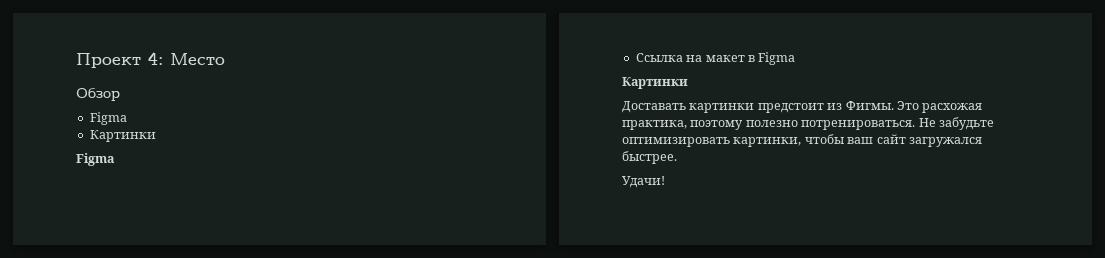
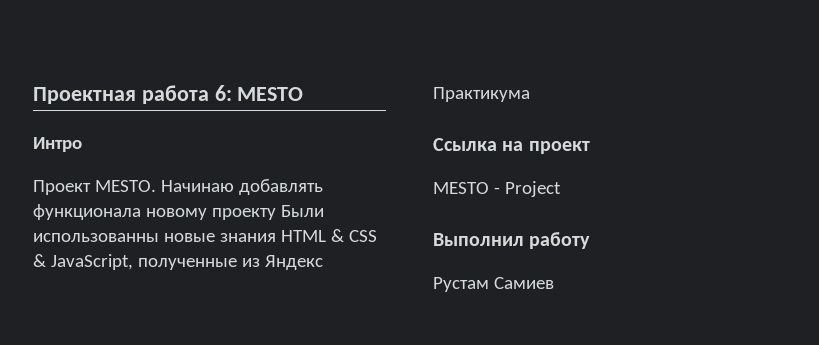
[76,52,225,68] [76,88,120,101] [89,112,127,125] [89,130,156,142] [76,153,115,166] [635,52,796,65] [622,77,688,89] [622,101,983,113] [622,117,994,130] [622,134,982,147] [622,151,677,164] [622,176,665,188] Проект 4: Место // Обзор // Figma // Картинки // Figma // Ссылка на макет в Figma // Картинки // Доставать картинки предстоит из Фигмы. Это расхожая практика, поэтому полезно потренироваться. Не забудьте оптимизировать картинки, чтобы ваш сайт загружался быстрее. // Удачи! -> [33,85,304,104] [33,137,82,152] [33,179,323,195] [33,204,324,220] [33,229,377,242] [33,254,323,270] [433,87,530,102] [433,138,590,154] [433,181,561,197] [433,232,591,249] [433,277,554,292] Проектная работа 6: MESTO // Интро // Проект MESTO. Начинаю добавлять функционала новому проекту Были использованны новые знания HTML & CSS & JavaScript, полученные из Яндекс Практикума // Ссылка на проект // MESTO - Project // Выполнил работу // Рустам Самиев

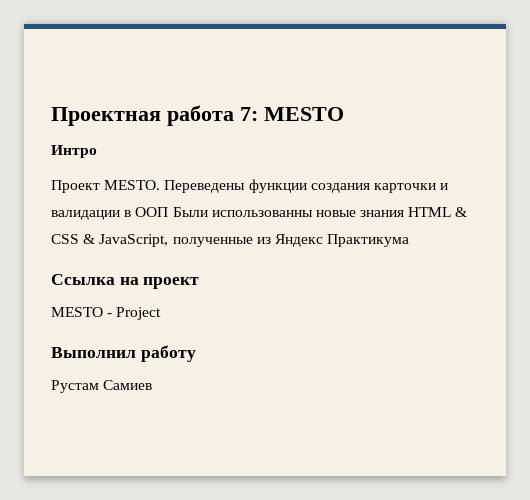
[214,85,232,101] 6: -> [240,107,258,121] 7:
[160,179,323,195] [33,204,276,220] Начинаю добавлять функционала новому проекту -> [164,179,449,193] [51,207,169,220] Переведены функции создания карточки и валидации в ООП

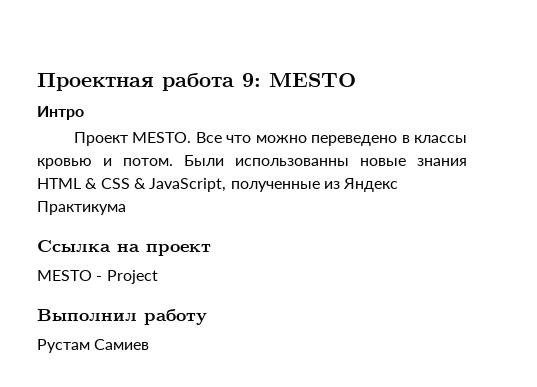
[240,107,258,121] 7: -> [242,73,261,87] 9:
[164,179,449,193] [51,207,169,220] Переведены функции создания карточки и валидации в ООП -> [195,132,468,146] [37,158,173,169] Все что можно переведено в классы кровью и потом.

